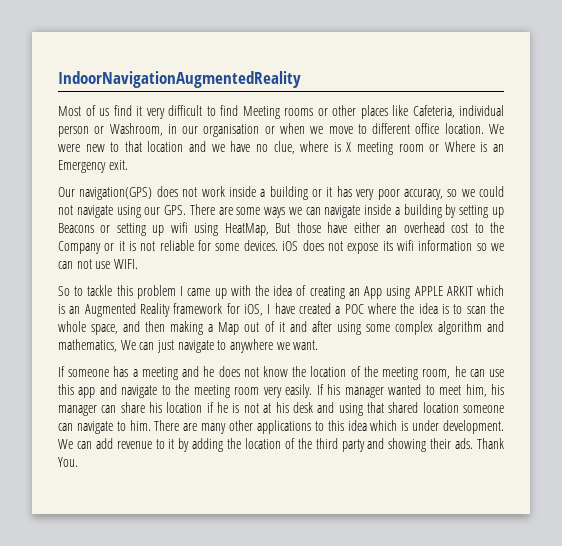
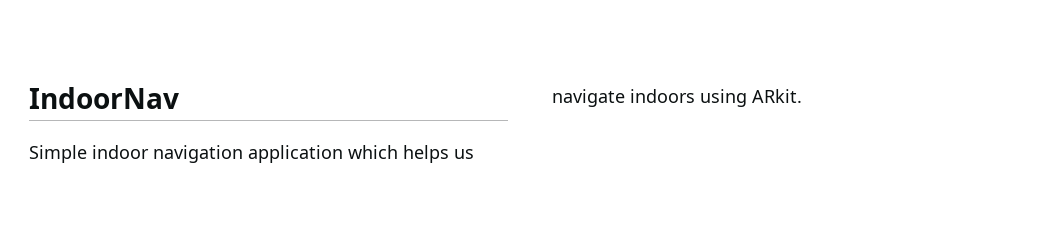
[58,71,301,88] [58,105,504,119] [58,123,504,137] [58,141,504,155] [58,160,128,173] [58,186,504,200] [58,204,504,218] [58,222,504,236] [58,240,505,254] [58,259,138,269] [58,285,505,299] [58,303,504,317] [58,321,504,335] [58,339,319,353] [58,366,505,380] [58,384,505,398] [58,402,505,416] [58,420,505,434] [58,438,505,452] [58,457,78,467] IndoorNavigationAugmentedReality // Most of us find it very difficult to find Meeting rooms or other places like Cafeteria, individual person or Washroom, in our organisation or when we move to different office location. We were new to that location and we have no clue, where is X meeting room or Where is an Emergency exit. // Our navigation(GPS) does not work inside a building or it has very poor accuracy, so we could not navigate using our GPS. There are some ways we can navigate inside a building by setting up Beacons or setting up wifi using HeatMap, But those have either an overhead cost to the Company or it is not reliable for some devices. iOS does not expose its wifi information so we can not use WIFI. // So to tackle this problem I came up with the idea of creating an App using APPLE ARKIT which is an Augmented Reality framework for iOS, I have created a POC where the idea is to scan the whole space, and then making a Map out of it and after using some complex algorithm and mathematics, We can just navigate to anywhere we want. // If someone has a meeting and he does not know the location of the meeting room, he can use this app and navigate to the meeting room very easily. If his manager wanted to meet him, his manager can share his location if he is not at his desk and using that shared location someone can navigate to him. There are many other applications to this idea which is under development. We can add revenue to it by adding the location of the third party and showing their ads. Thank You. -> [29,87,179,109] [29,145,474,163] [552,89,802,107] IndoorNav // Simple indoor navigation application which helps us navigate indoors using ARkit.

